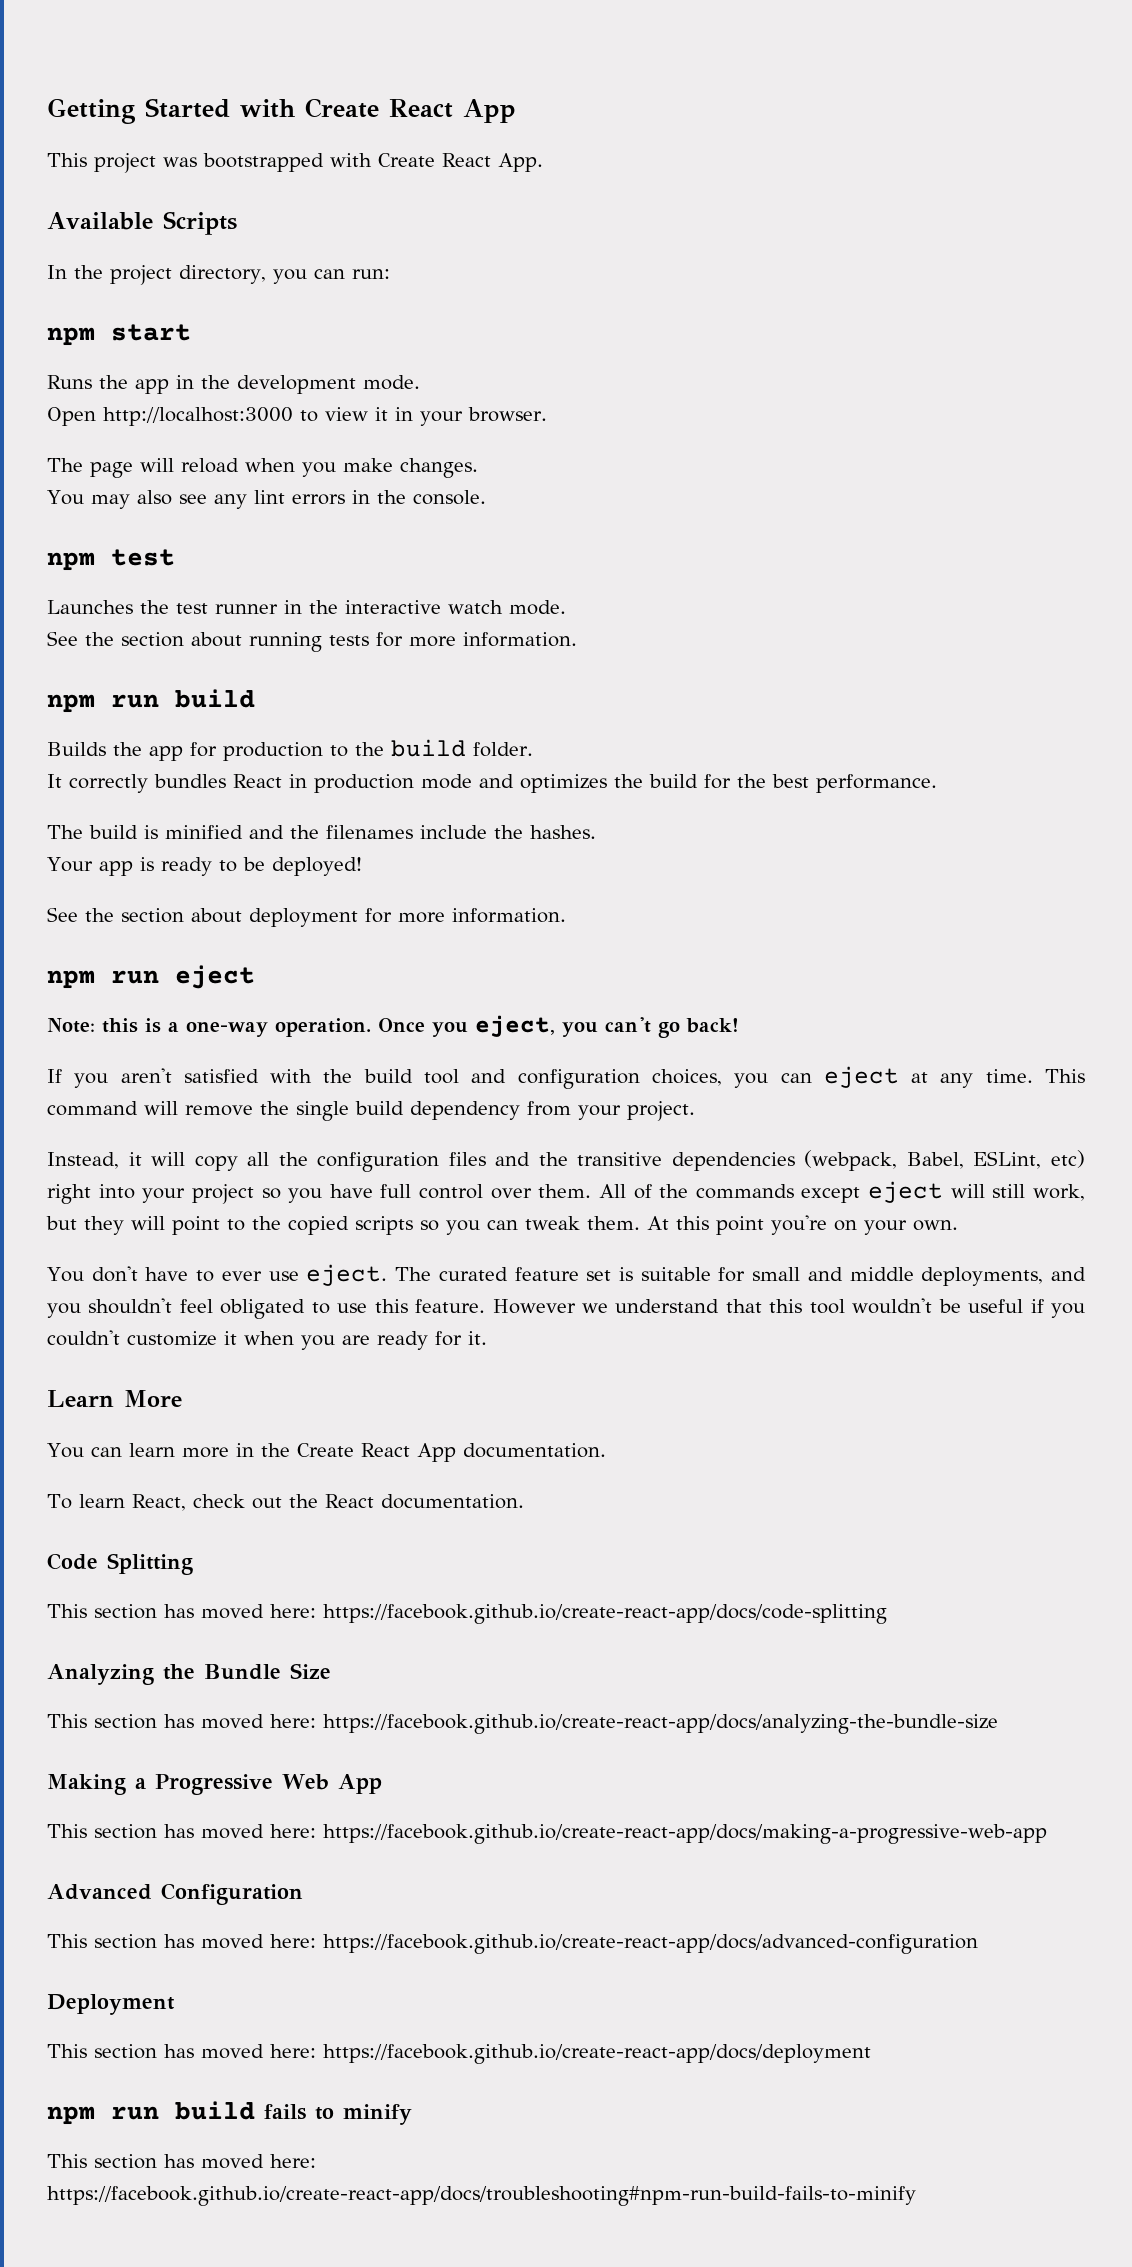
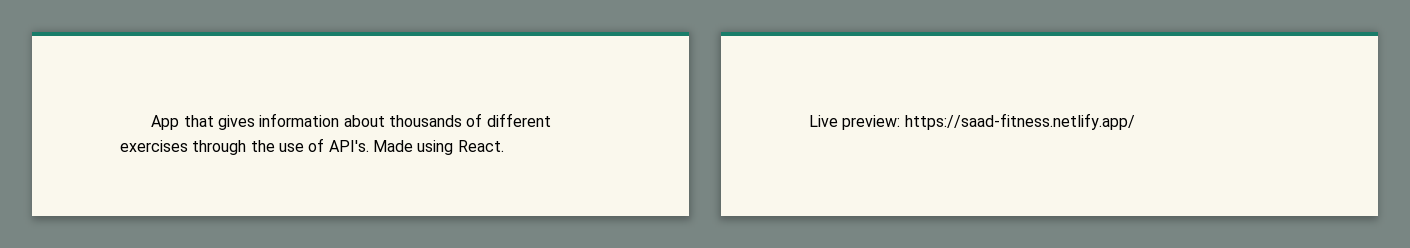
[47,98,516,124] [47,153,543,173] [47,211,237,235] [47,265,390,285] [47,324,191,346] [47,375,420,394] [47,407,547,426] [47,458,478,478] [47,490,486,509] [47,549,175,571] [47,600,566,615] [47,631,577,652] [47,689,255,713] [47,739,533,761] [47,774,937,793] [47,825,596,839] [47,857,362,876] [47,907,566,927] [47,965,255,989] [47,1015,739,1038] [47,1066,1085,1089] [47,1101,695,1121] [47,1150,1085,1172] [47,1181,1086,1204] [46,1215,958,1235] [47,1264,1087,1286] [47,1298,1086,1319] [47,1330,487,1350] [47,1390,182,1407] [47,1443,606,1462] [47,1494,524,1511] [47,1553,193,1575] [47,1604,887,1624] [47,1663,331,1685] [47,1714,998,1734] [47,1774,382,1795] [47,1824,1047,1844] [47,1883,303,1905] [47,1934,978,1954] [47,1994,175,2015] [47,2044,871,2064] [47,2101,412,2125] [47,2154,316,2169] [47,2186,916,2206] Getting Started with Create React App // This project was bootstrapped with Create React App. // Available Scripts // In the project directory, you can run: // npm start // Runs the app in the development mode. // Open http://localhost:3000 to view it in your browser. // The page will reload when you make changes. // You may also see any lint errors in the console. // npm test // Launches the test runner in the interactive watch mode. // See the section about running tests for more information. // npm run build // Builds the app for production to the build folder. // It correctly bundles React in production mode and optimizes the build for the best performance. // The build is minified and the filenames include the hashes. // Your app is ready to be deployed! // See the section about deployment for more information. // npm run eject // Note: this is a one-way operation. Once you eject, you can't go back! // If you aren't satisfied with the build tool and configuration choices, you can eject at any time. This command will remove the single build dependency from your project. // Instead, it will copy all the configuration files and the transitive dependencies (webpack, Babel, ESLint, etc) right into your project so you have full control over them. All of the commands except eject will still work, but they will point to the copied scripts so you can tweak them. At this point you're on your own. // You don't have to ever use eject. The curated feature set is suitable for small and middle deployments, and you shouldn't feel obligated to use this feature. However we understand that this tool wouldn't be useful if you couldn't customize it when you are ready for it. // Learn More // You can learn more in the Create React App documentation. // To learn React, check out the React documentation. // Code Splitting // This section has moved here: https://facebook.github.io/create-react-app/docs/code-splitting // Analyzing the Bundle Size // This section has moved here: https://facebook.github.io/create-react-app/docs/analyzing-the-bundle-size // Making a Progressive Web App // This section has moved here: https://facebook.github.io/create-react-app/docs/making-a-progressive-web-app // Advanced Configuration // This section has moved here: https://facebook.github.io/create-react-app/docs/advanced-configuration // Deployment // This section has moved here: https://facebook.github.io/create-react-app/docs/deployment // npm run build fails to minify // This section has moved here: https://facebook.github.io/create-react-app/docs/troubleshooting#npm-run-build-fails-to-minify -> [151,113,551,130] [120,138,504,155] [809,113,1135,130] App that gives information about thousands of different exercises through the use of API's. Made using React. // Live preview: https://saad-fitness.netlify.app/

